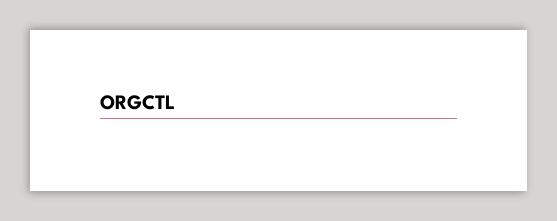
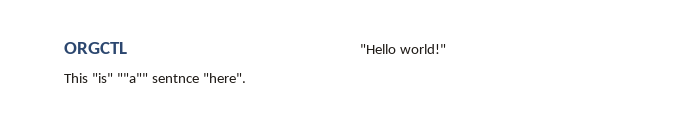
(175, 102) none -> [64,73,246,83] [360,44,446,54] // This "is" ""a"" sentnce "here". // "Hello world!"

